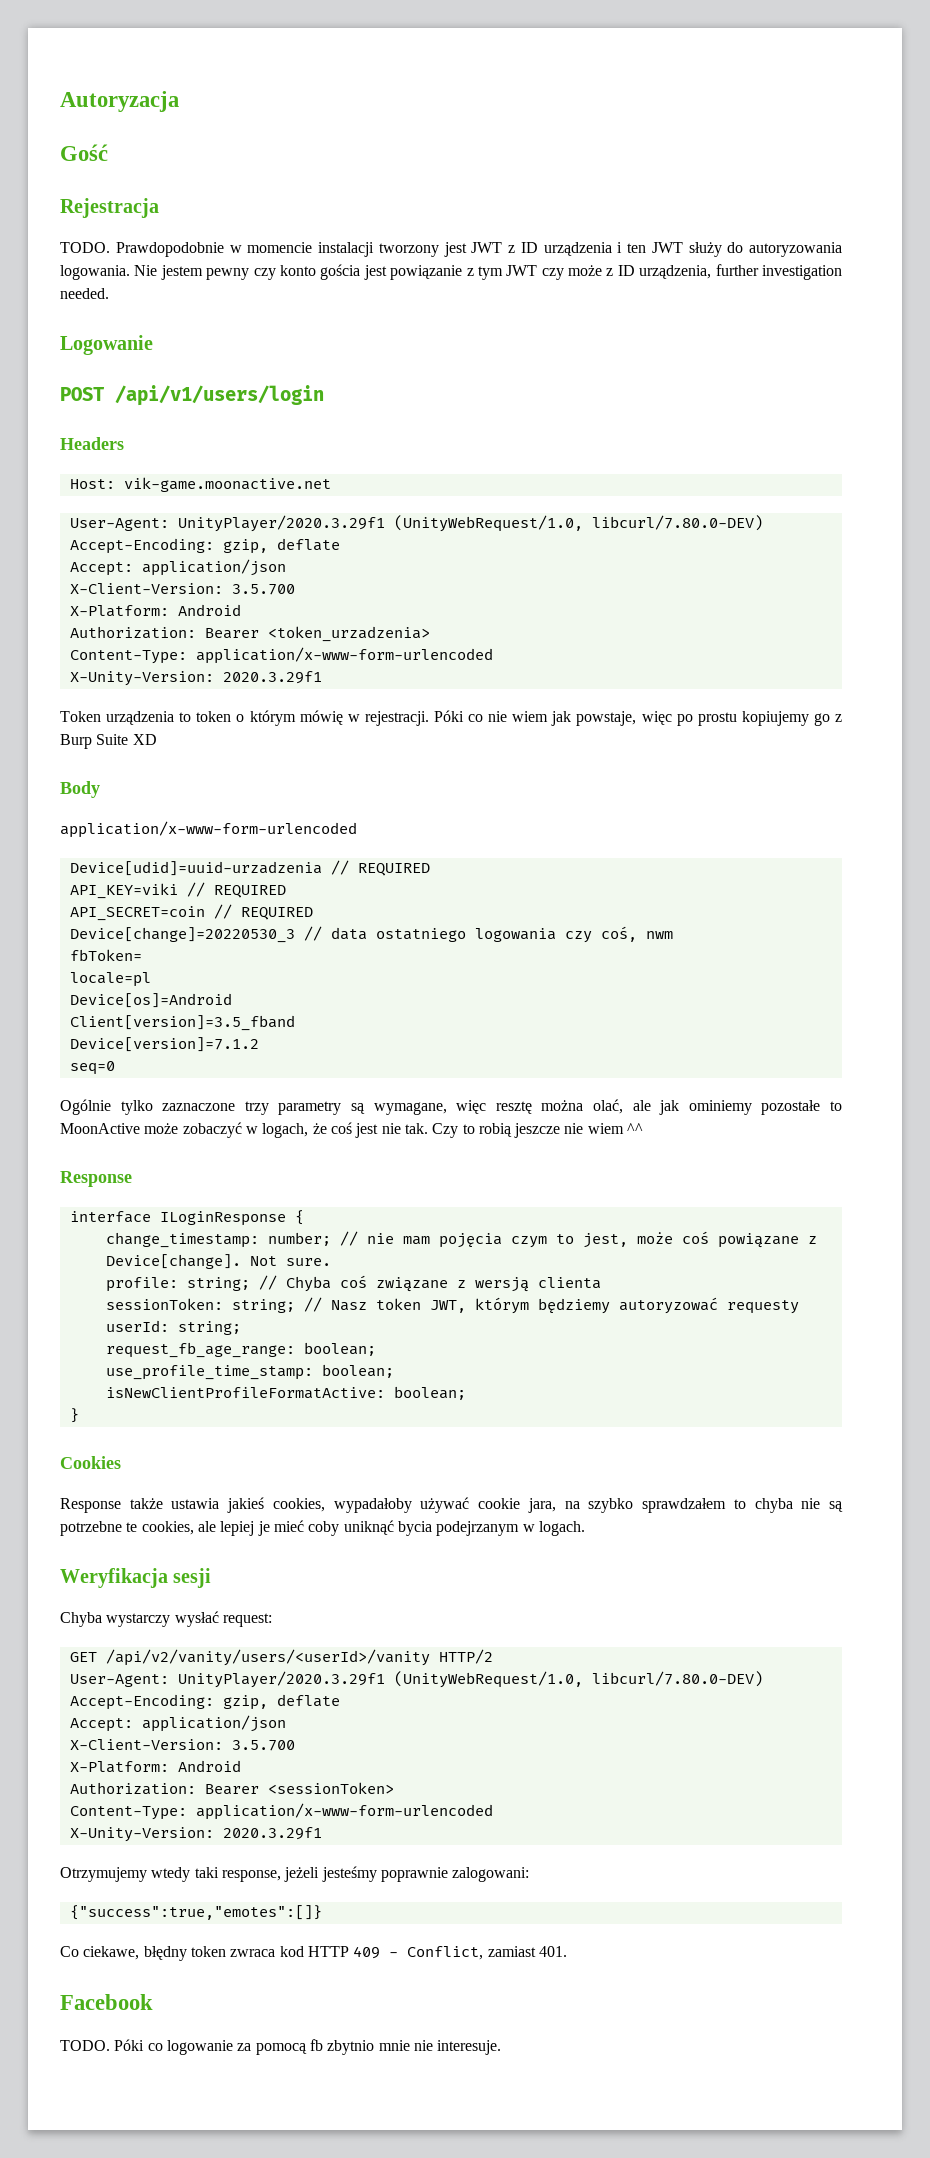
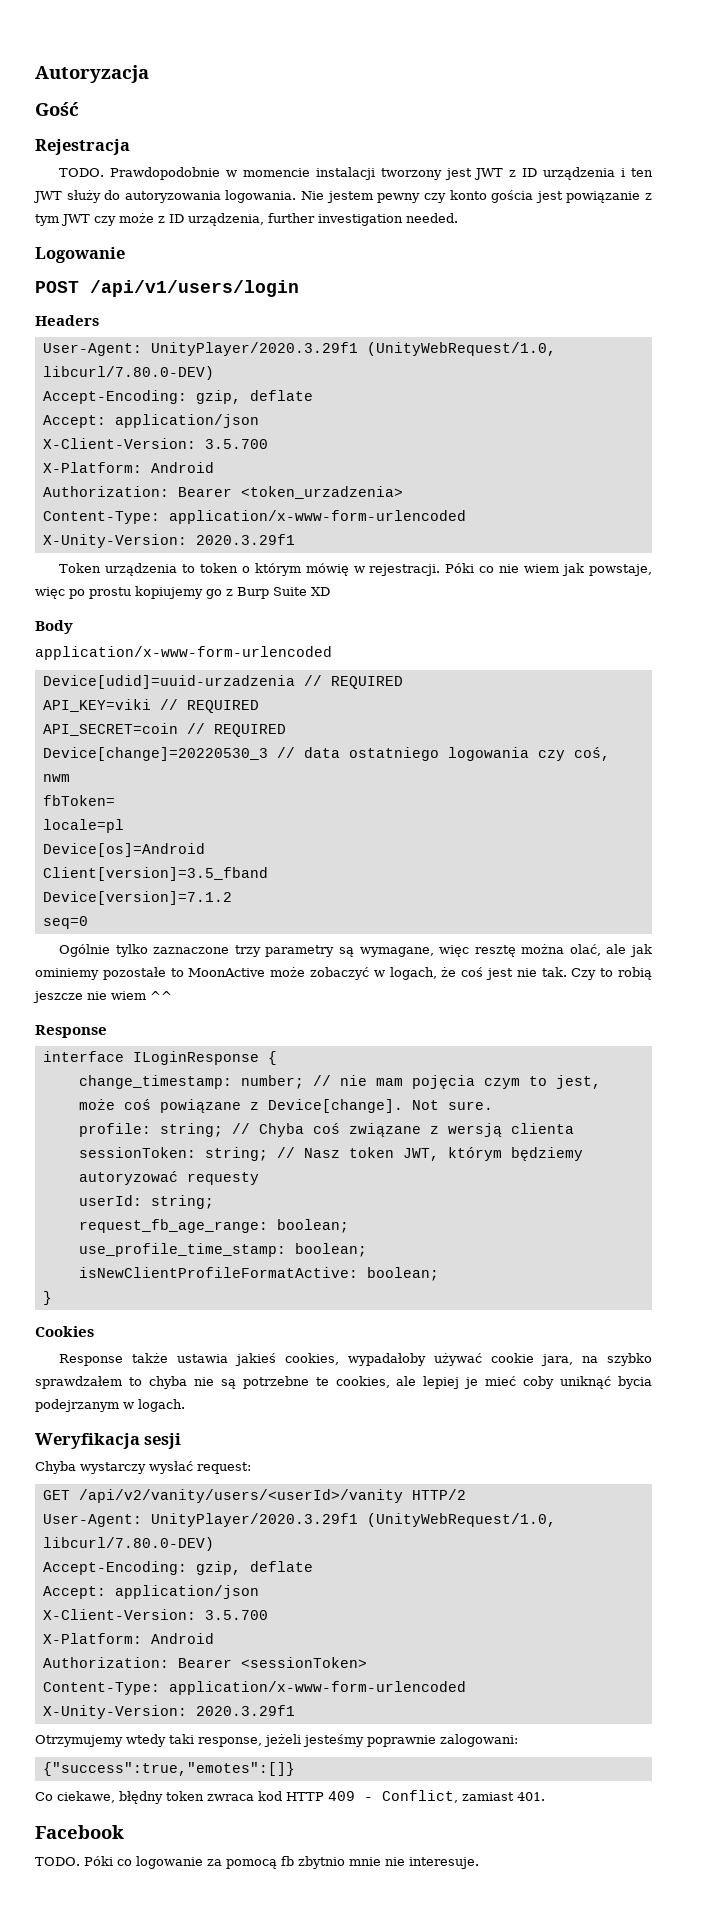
[69,477,331,492] // Host: vik-game.moonactive.net -> (99, 320) none

